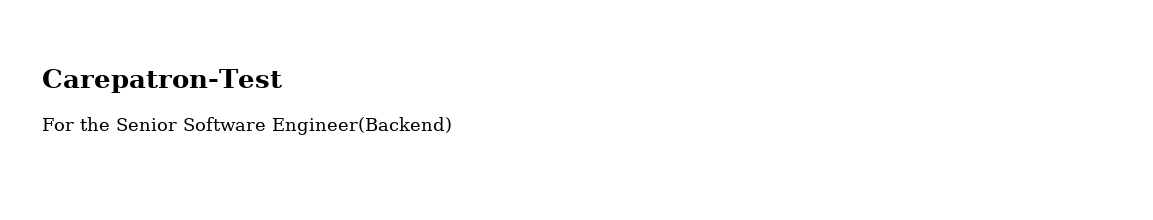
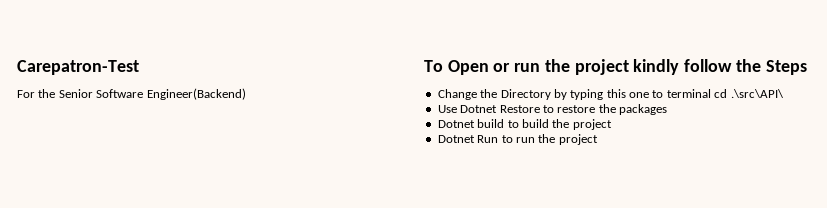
(452, 126) none -> [424,59,807,75] [437,89,784,100] [437,104,667,115] [437,119,612,130] [437,134,598,145] // To Open or run the project kindly follow the Steps // Change the Directory by typing this one to terminal cd .\src\API\ // Use Dotnet Restore to restore the packages // Dotnet build to build the project // Dotnet Run to run the project

